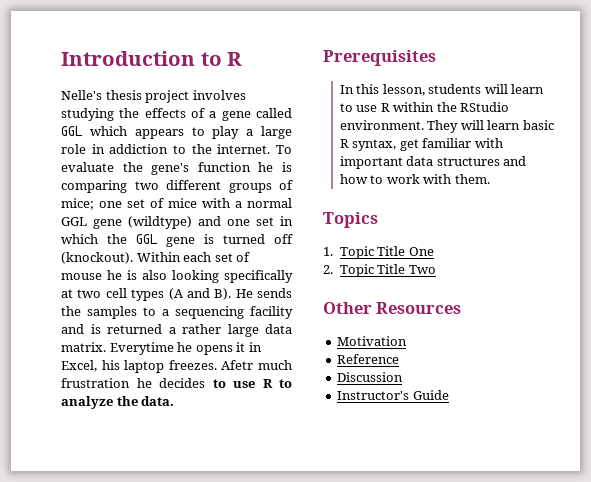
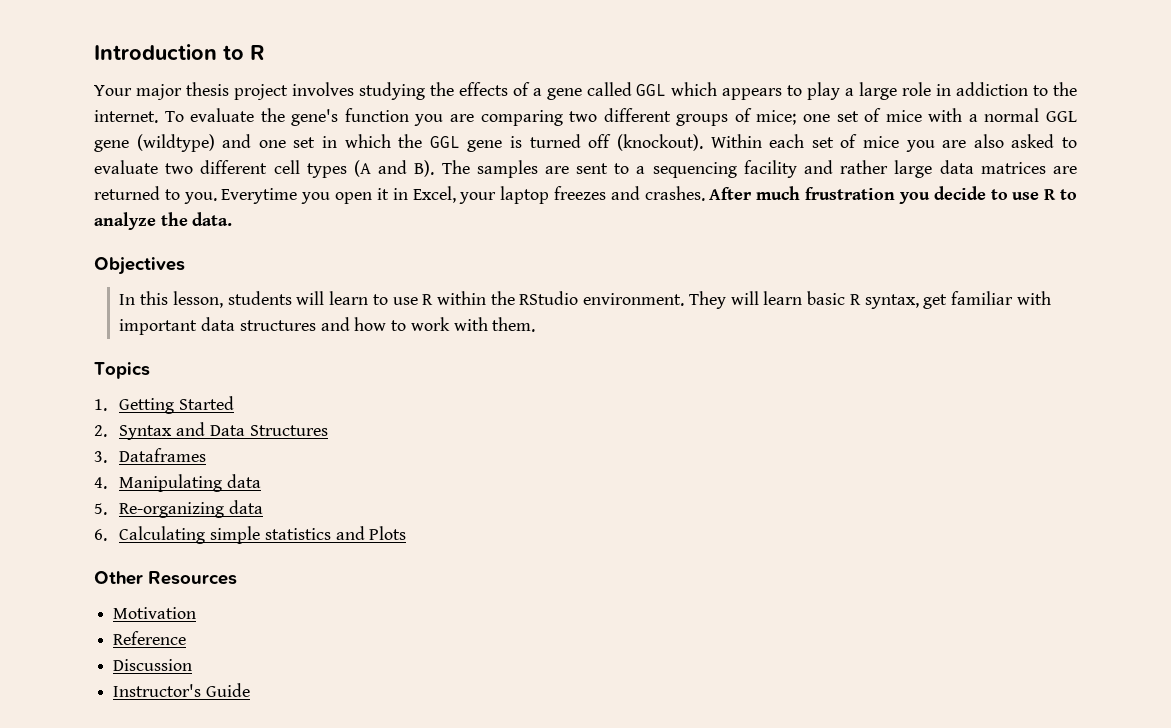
[61,90,102,100] Nelle's -> [94,84,182,100] Your major
[258,162,292,172] he is -> [414,114,474,126] you are
[61,270,293,283] [61,289,102,298] mouse he is also looking specifically at two -> [862,134,1077,152] [94,160,268,174] mice you are also asked to evaluate two different
[235,288,292,298] [61,306,137,319] He sends the samples -> [441,160,609,178] The samples are sent
[90,324,292,337] [61,342,262,355] [61,360,292,373] [61,378,205,388] is returned a rather large data matrix. Everytime he opens it in Excel, his laptop freezes. Afetr much frustration he decides -> [840,160,1077,178] [94,186,986,204] rather large data matrices are returned to you. Everytime you open it in Excel, your laptop freezes and crashes. After much frustration you decide
[323,50,436,66] Prerequisites -> [94,257,185,275] Objectives
[339,246,434,259] [323,264,436,277] Topic Title One // 2. Topic Title Two -> [119,396,235,414] [94,422,328,440] [94,448,207,463] [94,474,262,492] [94,500,264,518] [94,526,407,544] Getting Started // 2. Syntax and Data Structures // 3. Dataframes // 4. Manipulating data // 5. Re-organizing data // 6. Calculating simple statistics and Plots

